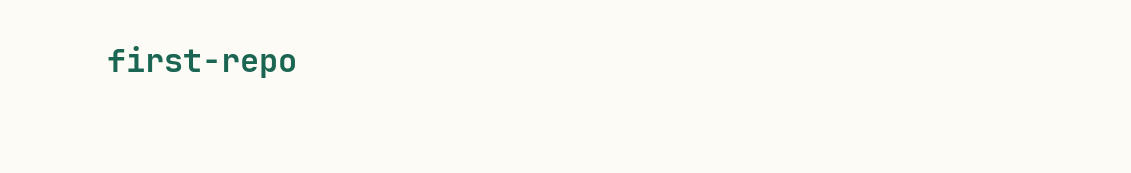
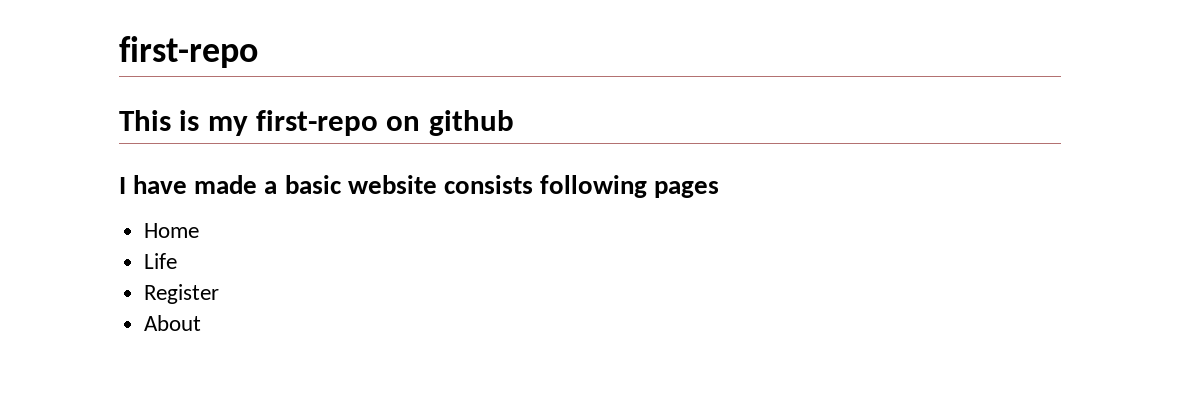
[107,46,297,78] first-repo -> [119,36,258,68] [119,110,514,136] [119,175,720,198] [144,223,200,238] [144,253,178,269] [144,284,220,304] [144,315,202,331] first-repo // This is my first-repo on github // I have made a basic website consists following pages // Home // Life // Register // About

